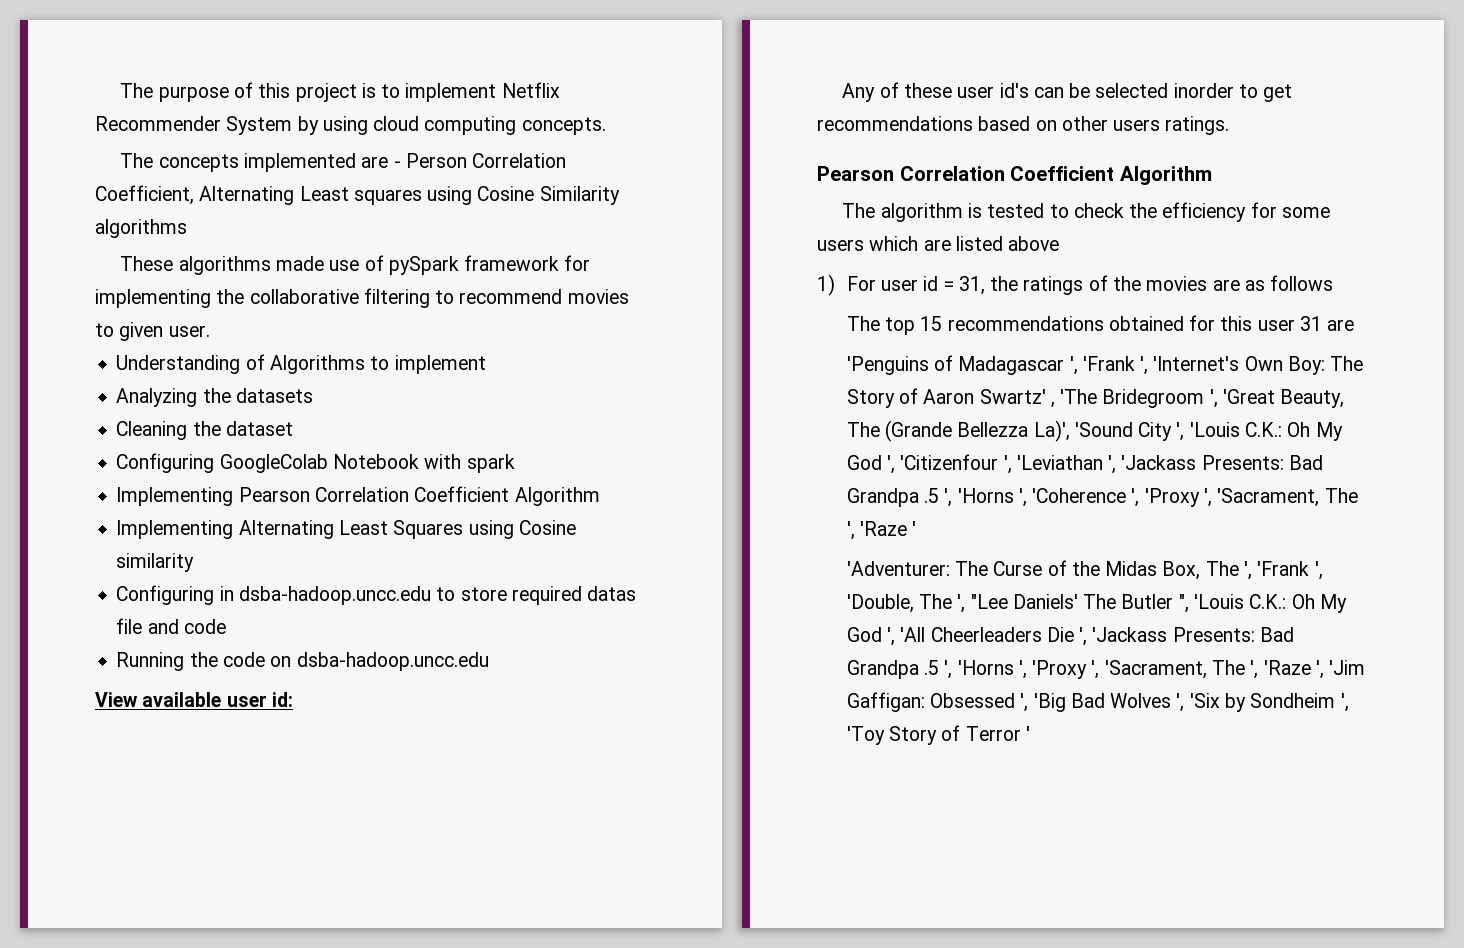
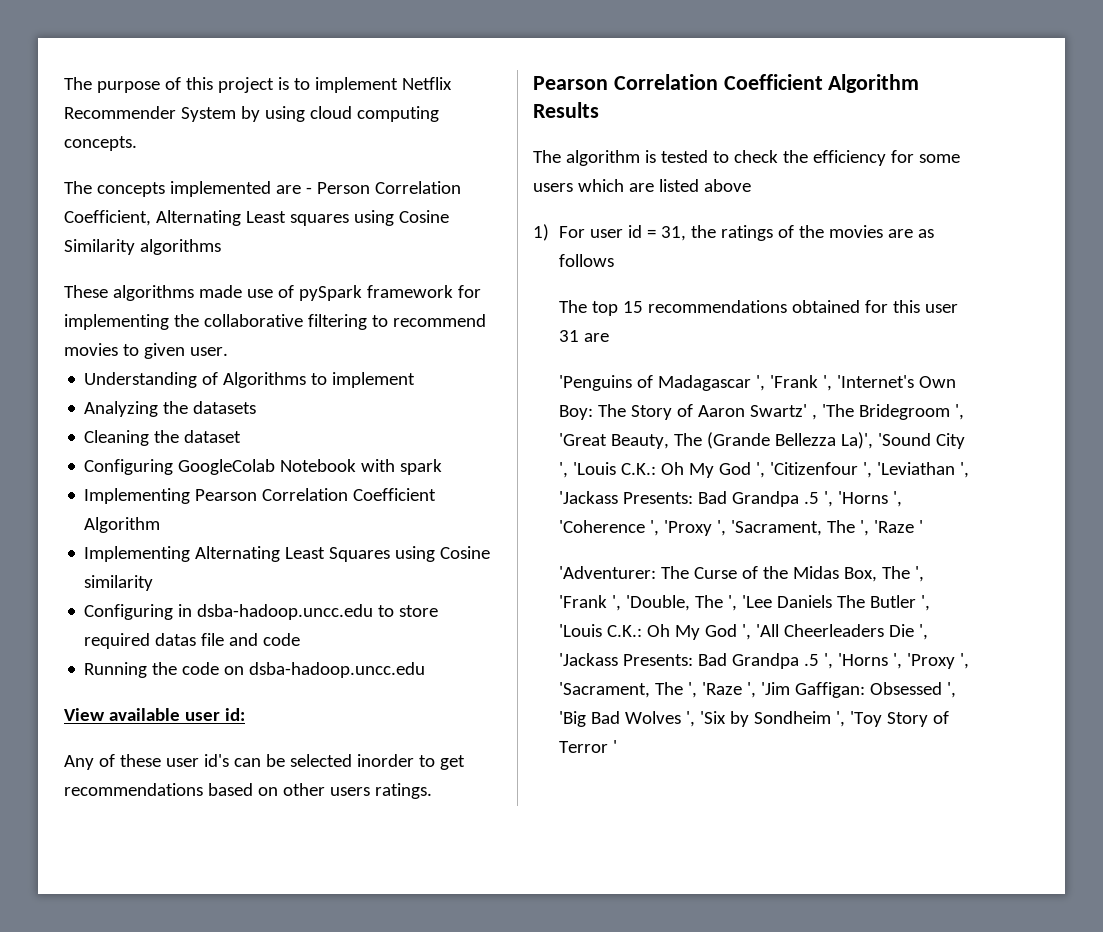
(1212, 175) none -> [533,102,599,118] Results
[970,594,1078,609] "Lee Daniels' -> [741,595,832,608] 'Lee Daniels
[1178,594,1189,613] ", -> [920,595,930,611] ',

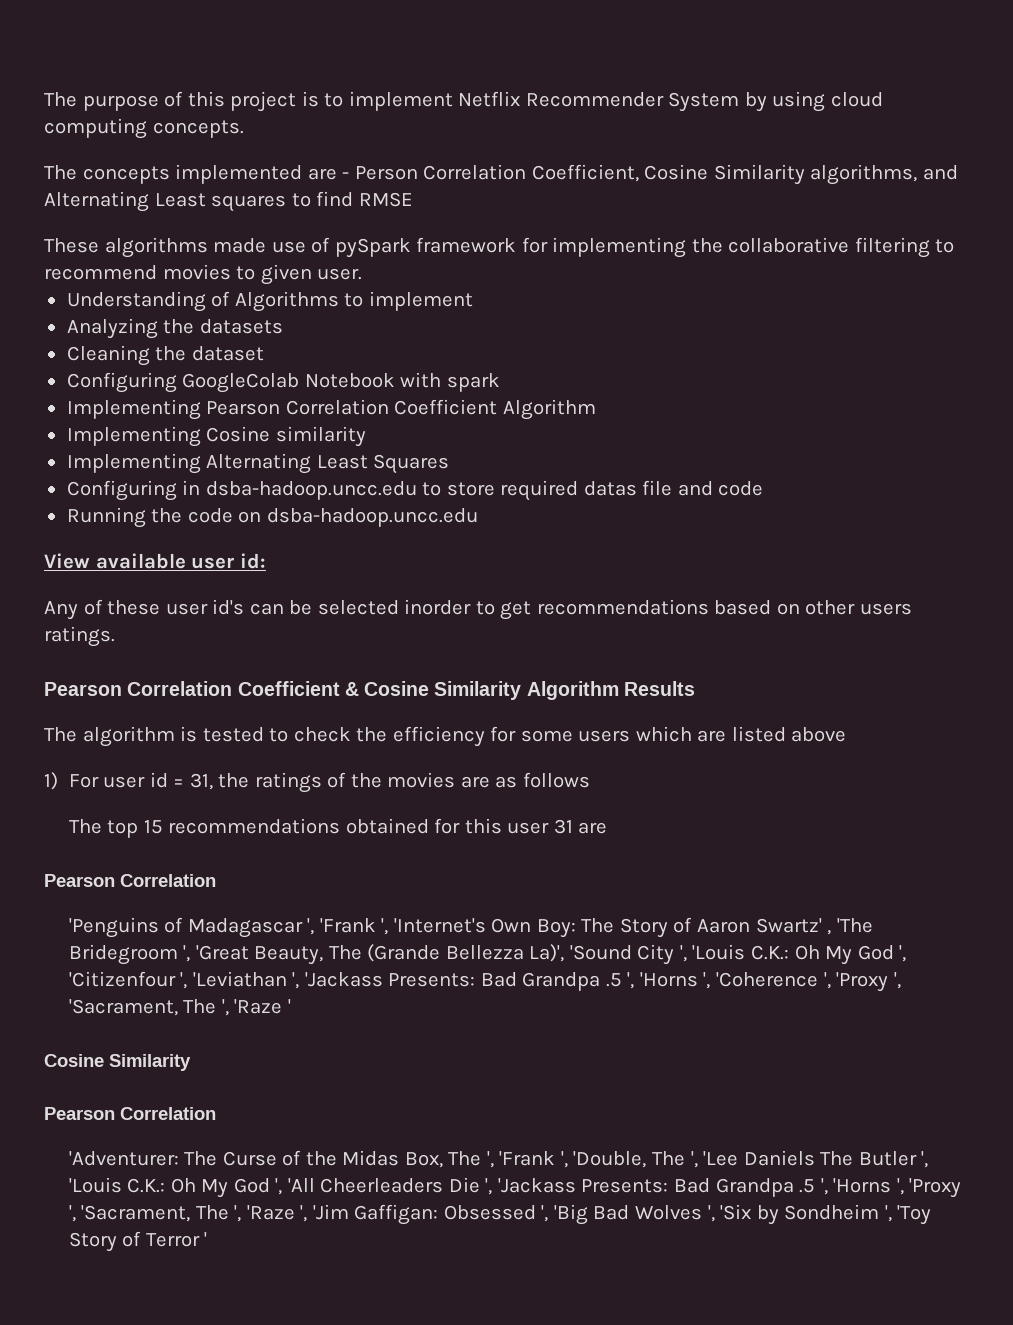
[155,210,449,226] [64,239,221,255] Alternating Least squares using Cosine Similarity algorithms -> [644,164,958,185] [44,191,413,212] Cosine Similarity algorithms, and Alternating Least squares to find RMSE
(161, 525) none -> [66,426,366,447] // Implementing Cosine similarity
[395,546,491,562] [84,575,154,591] using Cosine similarity -> (450, 464) none
(823, 82) none -> [344,681,522,700] & Cosine Similarity
(609, 337) none -> [44,874,216,887] // Pearson Correlation
(923, 526) none -> [44,1054,191,1071] [44,1107,216,1120] // Cosine Similarity // Pearson Correlation

